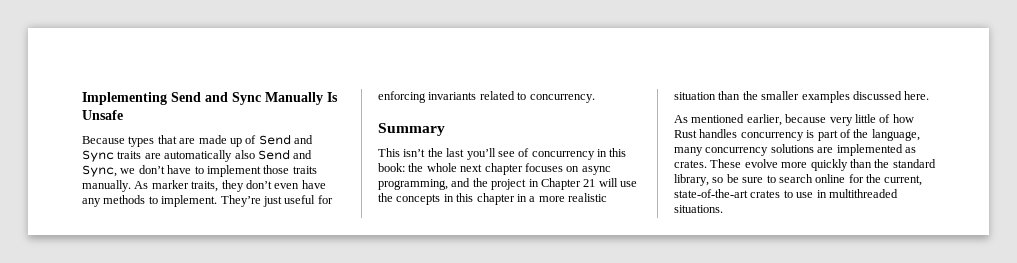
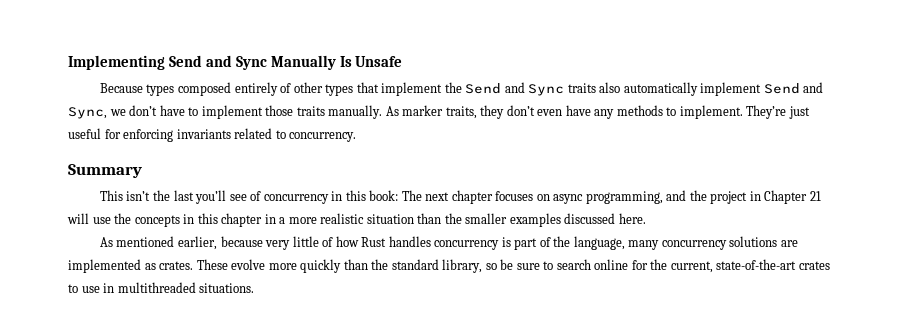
[157,135,257,147] that are made up of -> [177,82,462,96] composed entirely of other types that implement the
[144,150,255,162] are automatically also -> [599,82,762,96] also automatically implement
[408,163,457,172] the whole -> [401,190,422,201] The

